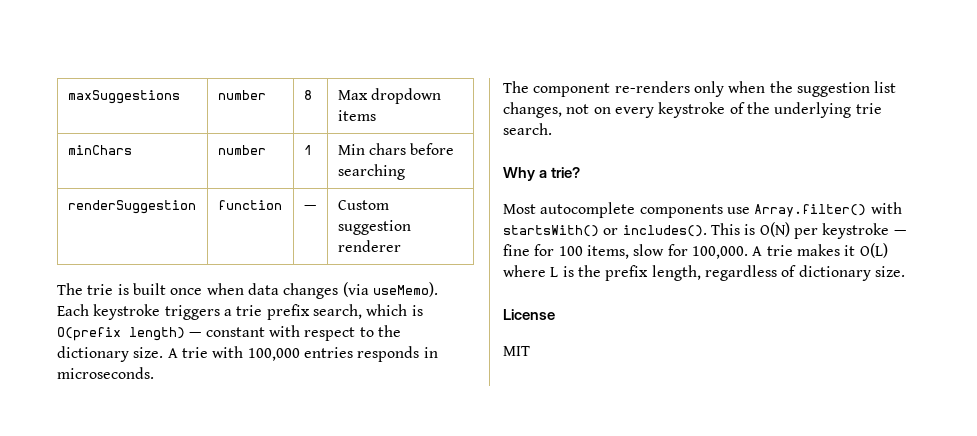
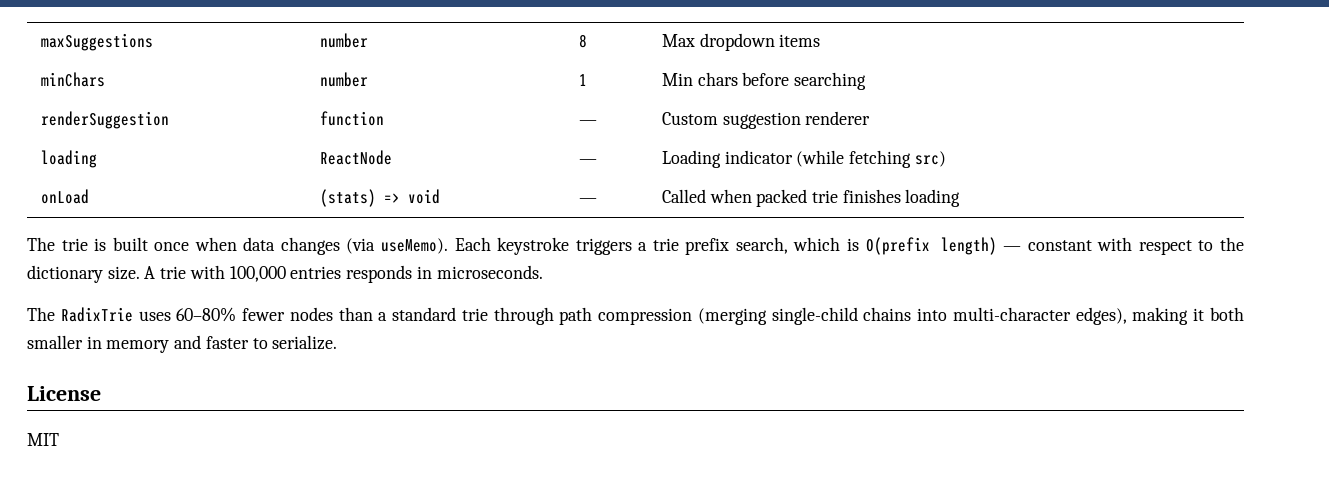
(401, 246) none -> [40,150,97,168] [319,150,392,165] [578,159,597,164] [661,150,946,168] [40,189,89,204] [319,189,440,207] [578,198,597,203] [661,189,961,207] // loading | ReactNode | — | Loading indicator (while fetching src) // onLoad | (stats) => void | — | Called when packed trie finishes loading
[533,81,897,97] [503,102,882,118] [503,123,552,135] [503,167,581,181] [503,202,902,218] [503,222,906,239] [503,243,888,259] [503,265,905,281] component re-renders only when the suggestion list changes, not on every keystroke of the underlying trie search. // Why a trie? // Most autocomplete components use Array.filter() with startsWith() or includes(). This is O(N) per keystroke — fine for 100 items, slow for 100,000. A trie makes it O(L) where L is the prefix length, regardless of dictionary size. -> [60,307,1245,325] [27,335,338,353] RadixTrie uses 60–80% fewer nodes than a standard trie through path compression (merging single-child chains into multi-character edges), making it both smaller in memory and faster to serialize.

